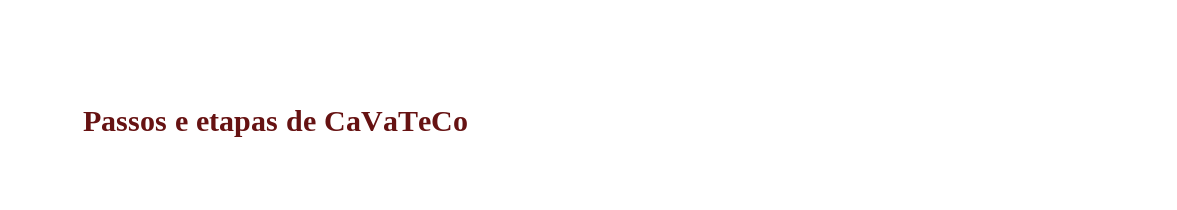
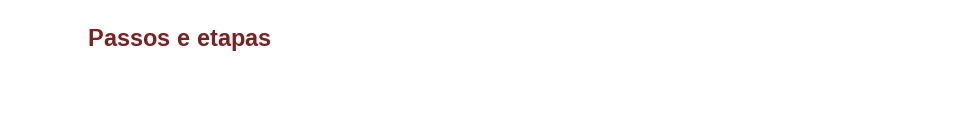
[286,110,469,131] de CaVaTeCo -> (271, 40) none

